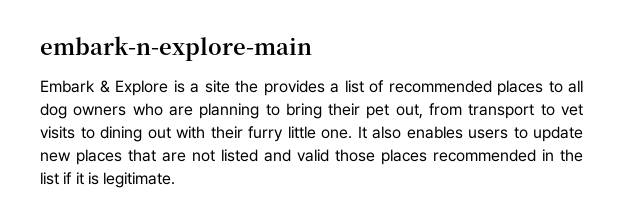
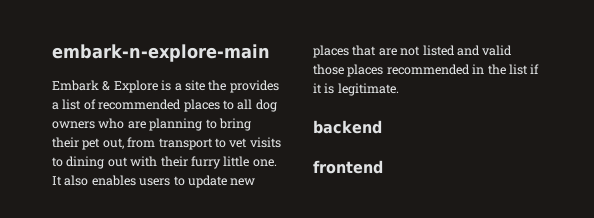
(176, 180) none -> [313,120,382,134] [313,160,383,174] // backend // frontend

